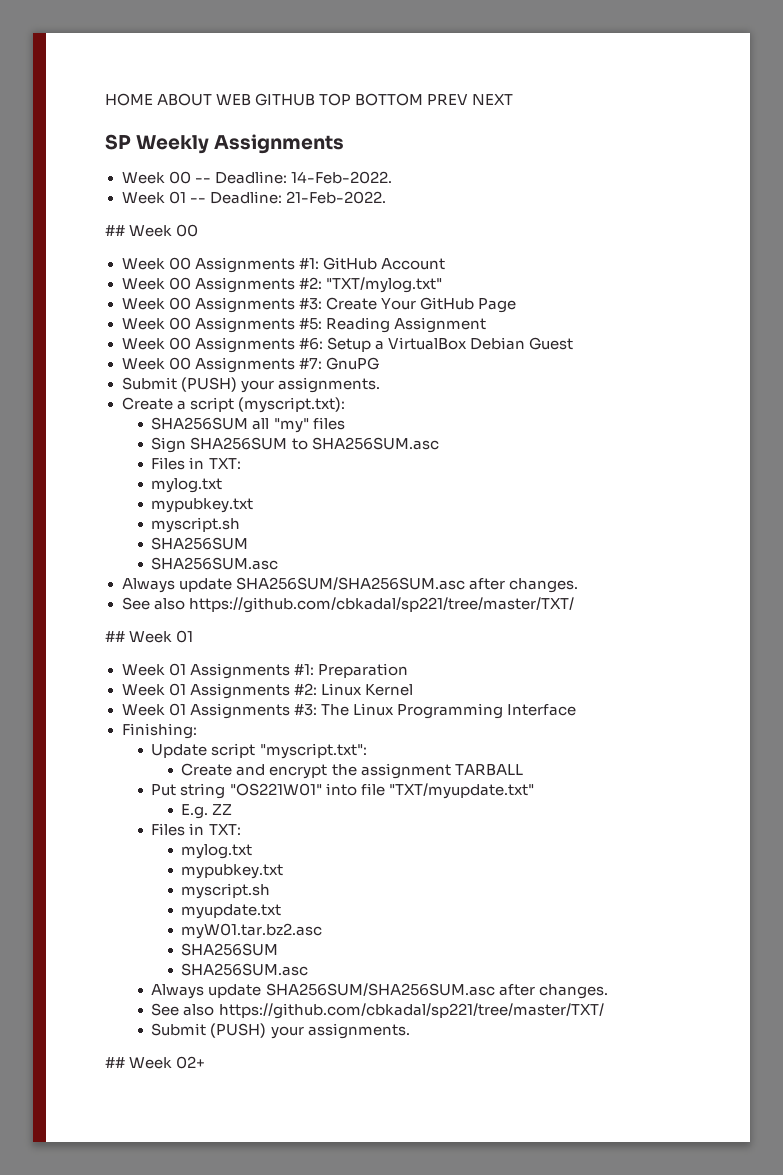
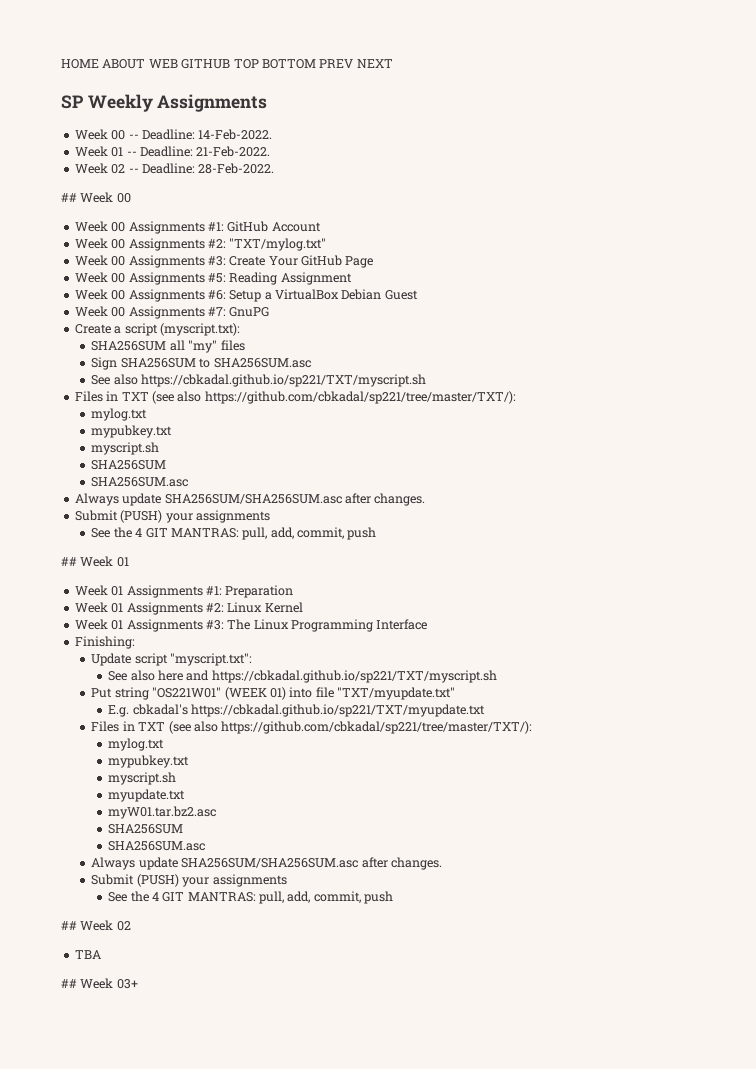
(386, 197) none -> [74,163,275,174] // Week 02 -- Deadline: 28-Feb-2022.
[121,377,380,393] // Submit (PUSH) your assignments. -> (270, 312) none
[151,457,241,470] // Files in TXT: -> [91,374,427,387] [74,391,516,404] // See also https://cbkadal.github.io/sp221/TXT/myscript.sh // Files in TXT (see also https://github.com/cbkadal/sp221/tree/master/TXT/):
[121,597,574,613] See also https://github.com/cbkadal/sp221/tree/master/TXT/ -> [74,510,270,523] [91,527,377,540] Submit (PUSH) your assignments // See the 4 GIT MANTRAS: pull, add, commit, push
[181,763,523,779] Create and encrypt the assignment TARBALL -> [108,670,497,683] See also here and https://cbkadal.github.io/sp221/TXT/myscript.sh
(322, 789) none -> [224,687,286,700] (WEEK 01)
[212,804,233,815] [151,823,241,836] ZZ // Files in TXT: -> [132,704,485,717] [91,721,533,734] cbkadal's https://cbkadal.github.io/sp221/TXT/myupdate.txt // Files in TXT (see also https://github.com/cbkadal/sp221/tree/master/TXT/):
[151,1003,604,1019] [151,1023,410,1039] [105,1056,206,1069] // See also https://github.com/cbkadal/sp221/tree/master/TXT/ // Submit (PUSH) your assignments. // ## Week 02+ -> [91,874,287,887] [108,891,394,904] [61,920,131,931] [74,950,101,959] [61,978,138,989] // Submit (PUSH) your assignments // See the 4 GIT MANTRAS: pull, add, commit, push // ## Week 02 // TBA // ## Week 03+

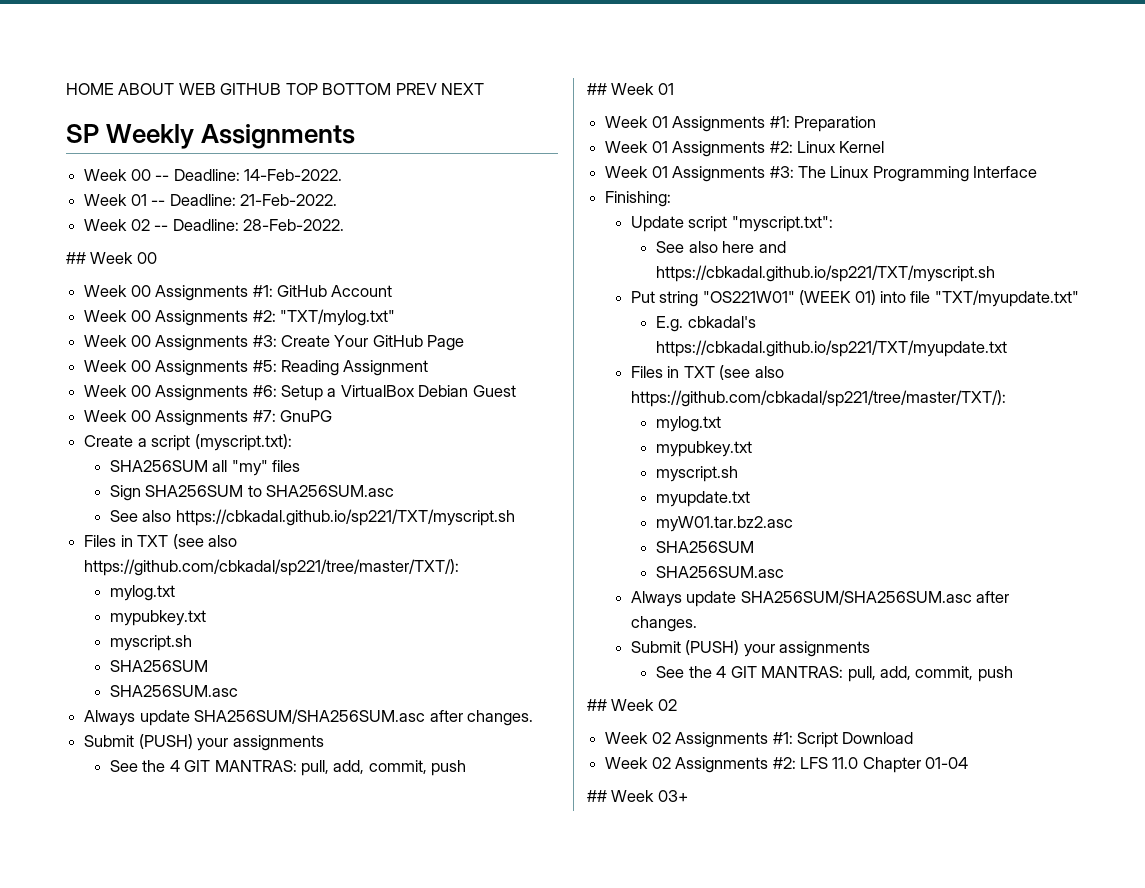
[74,950,101,959] TBA -> [605,732,914,748] [605,757,969,773] Week 02 Assignments #1: Script Download // Week 02 Assignments #2: LFS 11.0 Chapter 01-04

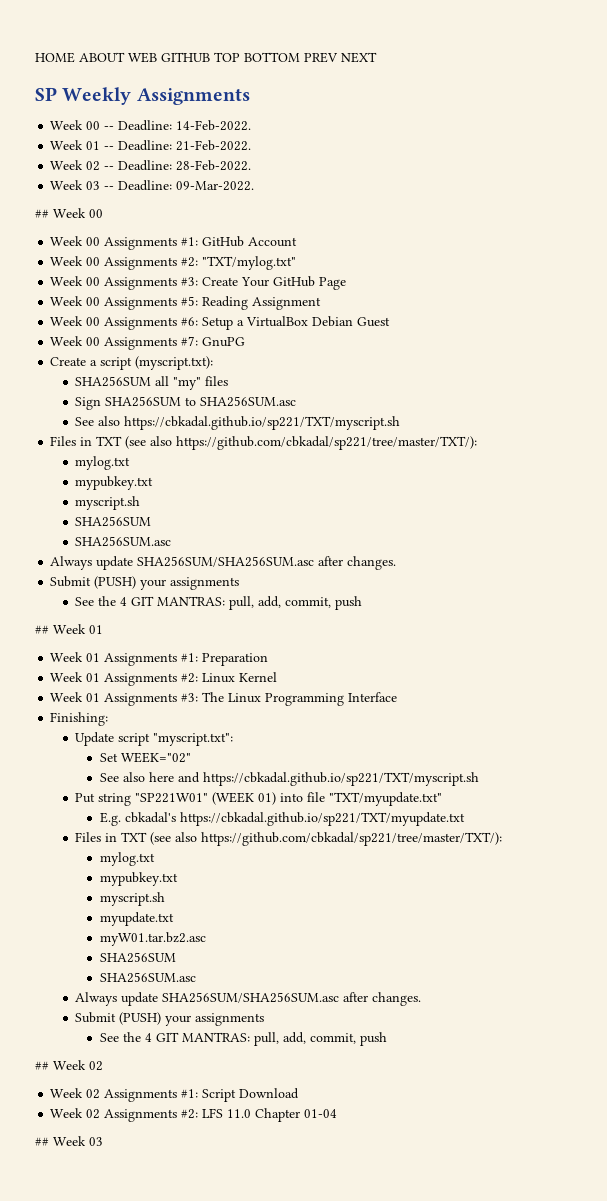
(344, 225) none -> [50,180,255,191] // Week 03 -- Deadline: 09-Mar-2022.
(833, 224) none -> [100,752,192,763] // Set WEEK="02"
[702,291,795,303] "OS221W01" -> [135,793,209,803] "SP221W01"
[657,790,688,802] 03+ -> [89,1137,103,1146] 03

